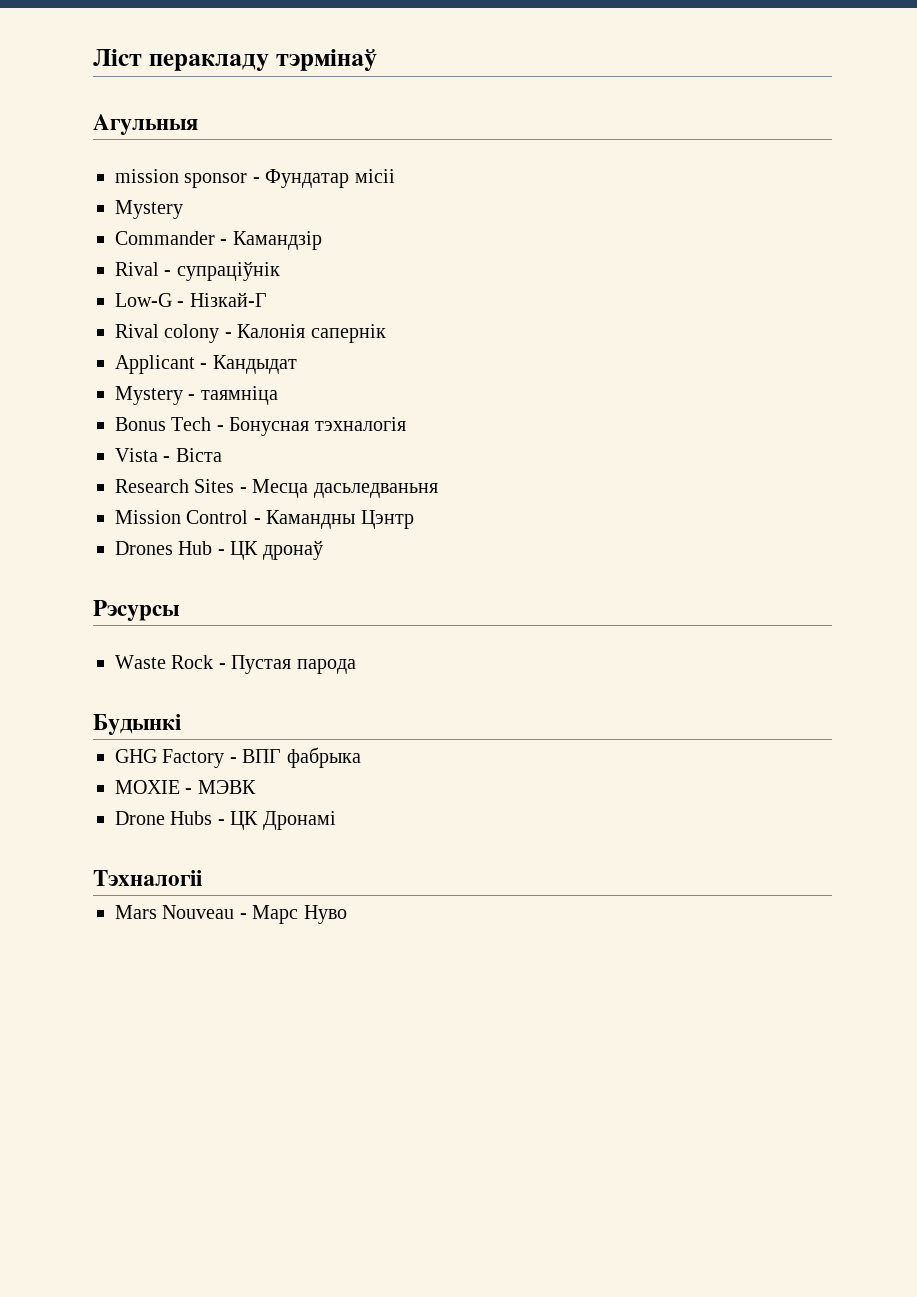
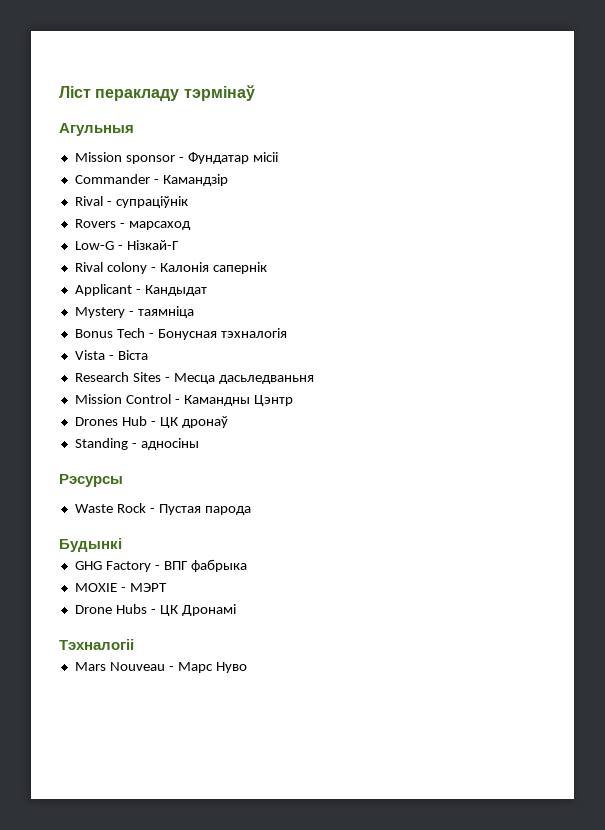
[115,169,179,183] mission -> [74,152,122,162] Mission
[115,200,183,219] // Mystery -> (278, 157) none
(280, 271) none -> [74,219,191,230] // Rovers - марсаход
(323, 550) none -> [74,438,199,450] // Standing - адносіны
[197,780,256,794] МЭВК -> [129,583,167,592] МЭРТ

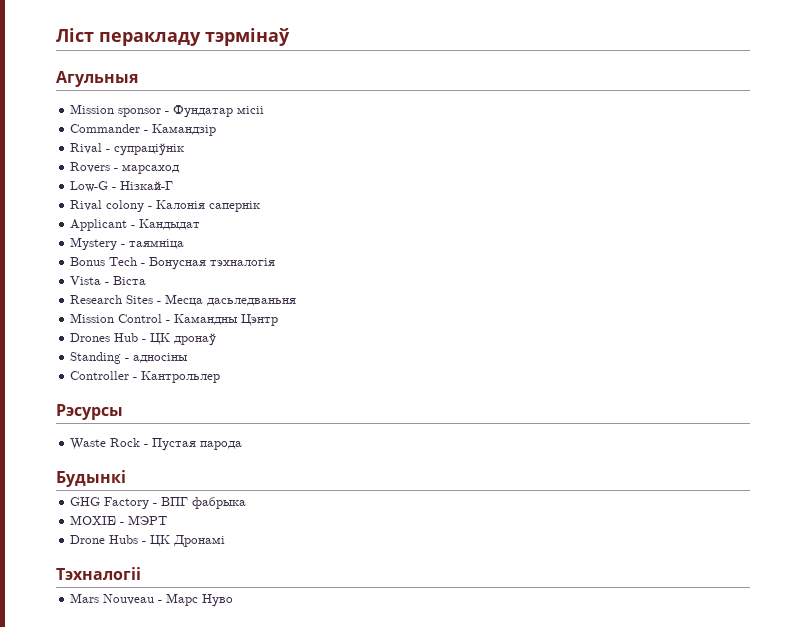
(199, 444) none -> [70,371,221,383] // Controller - Кантрольлер

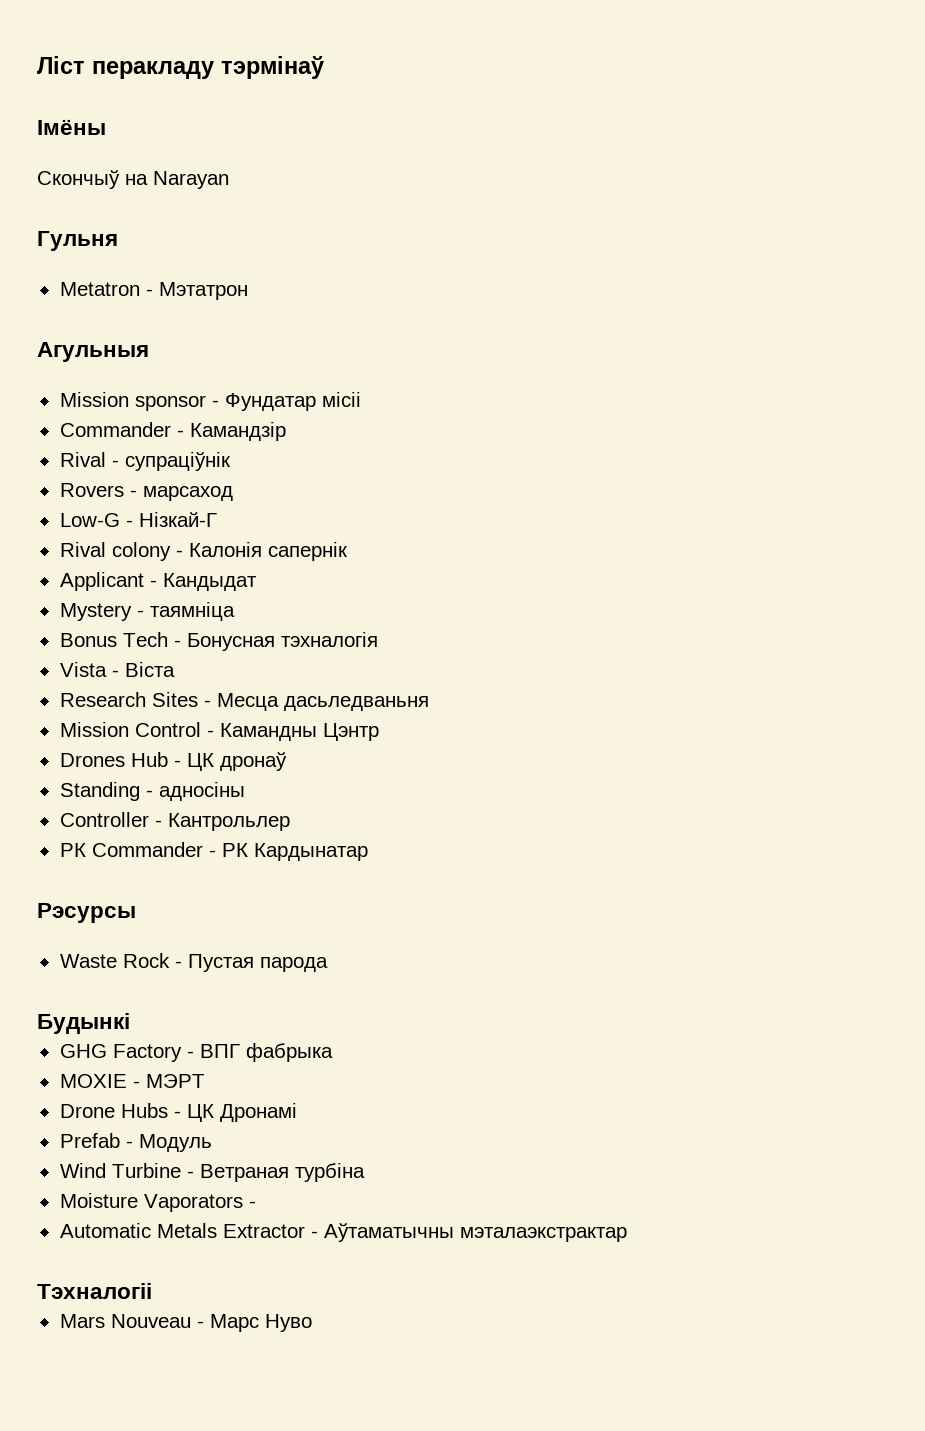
(290, 37) none -> [37,119,106,135] [37,170,229,189] [37,231,118,251] [59,282,248,300] // Імёны // Скончыў на Narayan // Гульня // Metatron - Мэтатрон
(221, 377) none -> [59,842,368,861] // РК Commander - РК Кардынатар
(226, 541) none -> [59,1133,212,1152] [59,1163,365,1182] [59,1193,256,1212] [59,1223,627,1242] // Prefab - Модуль // Wind Turbine - Ветраная турбіна // Moisture Vaporators - // Automatic Metals Extractor - Аўтаматычны мэталаэкстрактар

